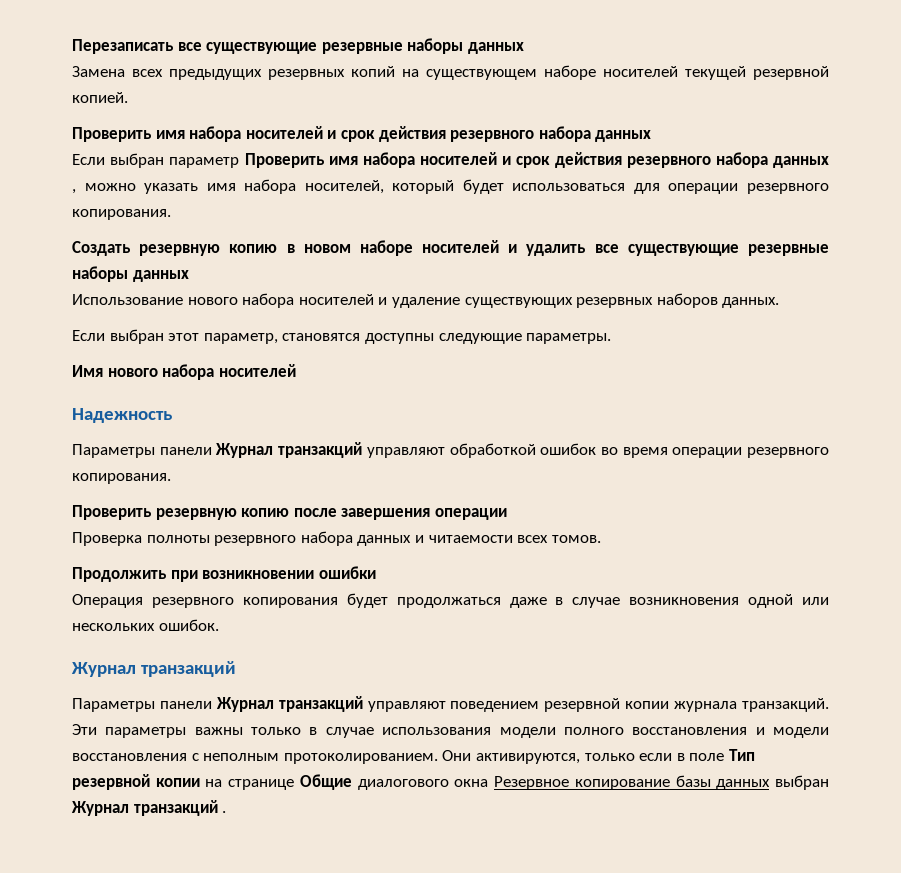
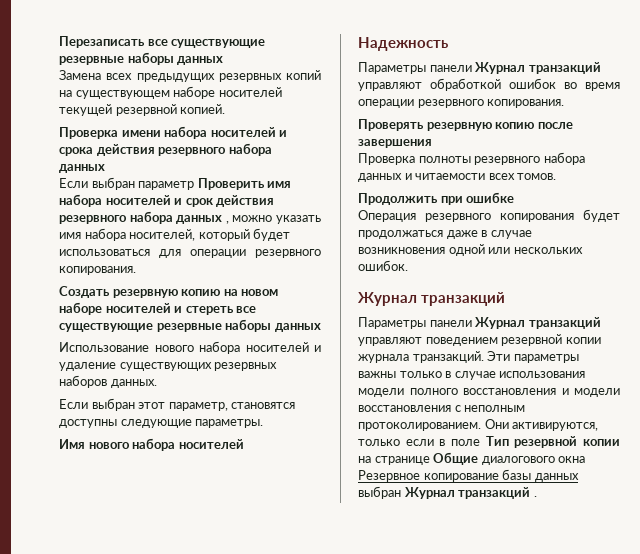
[72,126,375,142] Проверить имя набора носителей и срок -> [59,126,288,139] [59,147,93,156] Проверка имени набора носителей и срока
[286,244,295,253] в -> [223,289,238,296] на
[526,244,587,256] удалить -> [185,306,234,315] стереть
[72,505,152,520] Проверить -> [358,119,424,131] Проверять
[434,508,507,520] операции -> (432, 143) none
[202,566,376,579] возникновении ошибки -> [466,192,515,203] ошибке

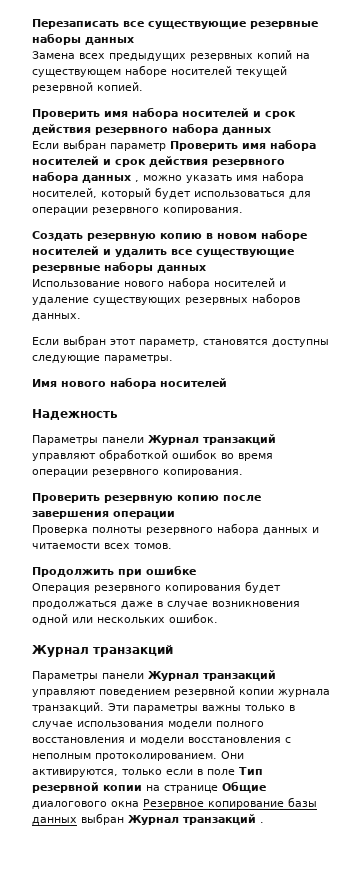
[59,126,288,139] [59,147,93,156] Проверка имени набора носителей и срока -> [32,107,296,119] Проверить имя набора носителей и срок
[223,289,238,296] на -> [206,233,213,239] в
[185,306,234,315] стереть -> [115,249,167,257] удалить
[358,119,424,131] Проверять -> [32,493,100,503] Проверить
(432, 143) none -> [113,511,175,519] операции

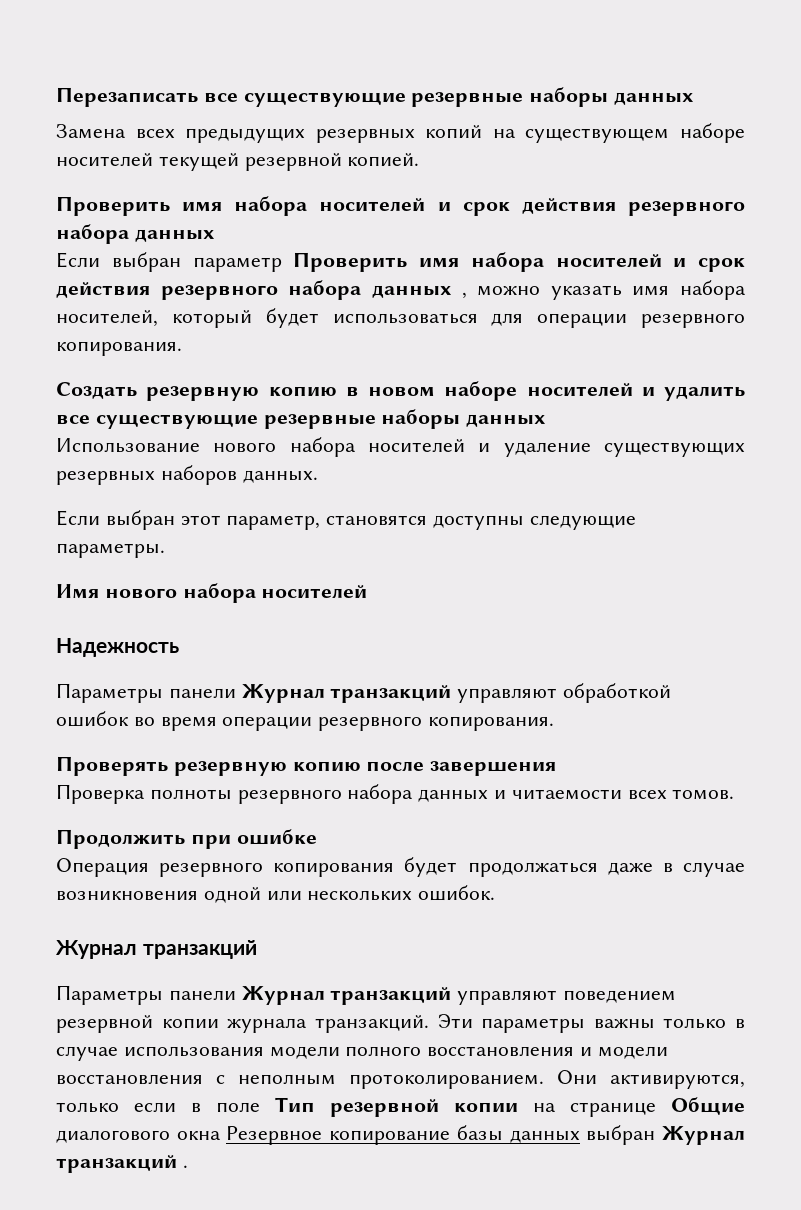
[32,493,100,503] Проверить -> [56,756,168,776] Проверять
[113,511,175,519] операции -> (557, 768) none

